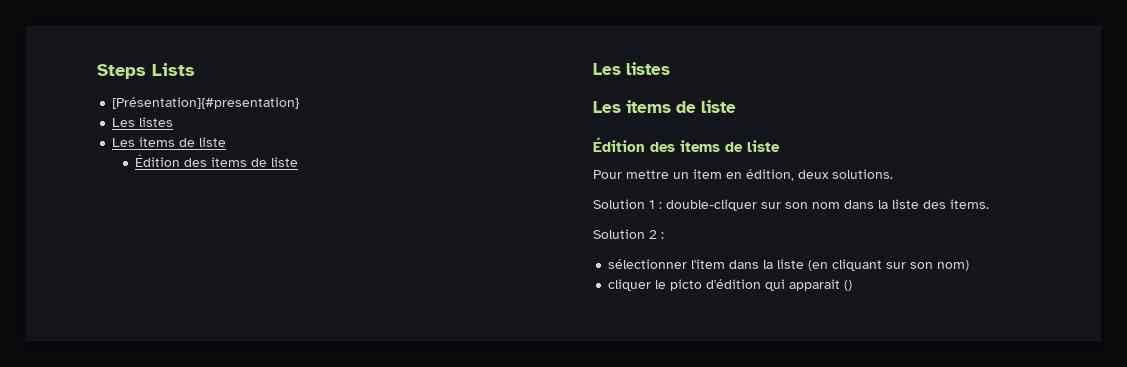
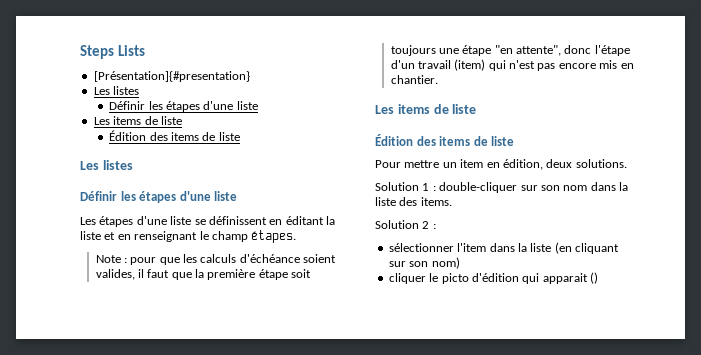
(174, 122) none -> [109,101,258,112] // Définir les étapes d'une liste
(670, 68) none -> [80,191,238,203] [80,216,335,227] [80,230,297,243] [95,254,337,265] [95,269,312,280] [390,45,630,56] [390,59,634,71] [390,75,438,84] // Définir les étapes d'une liste // Les étapes d'une liste se définissent en éditant la liste et en renseignant le champ étapes. // Note : pour que les calculs d'échéance soient valides, il faut que la première étape soit toujours une étape "en attente", donc l'étape d'un travail (item) qui n'est pas encore mis en chantier.

